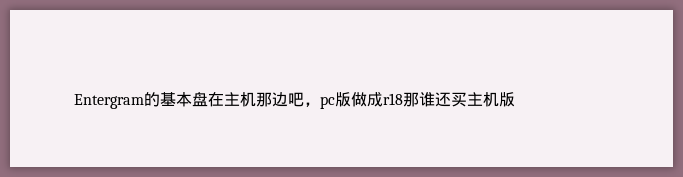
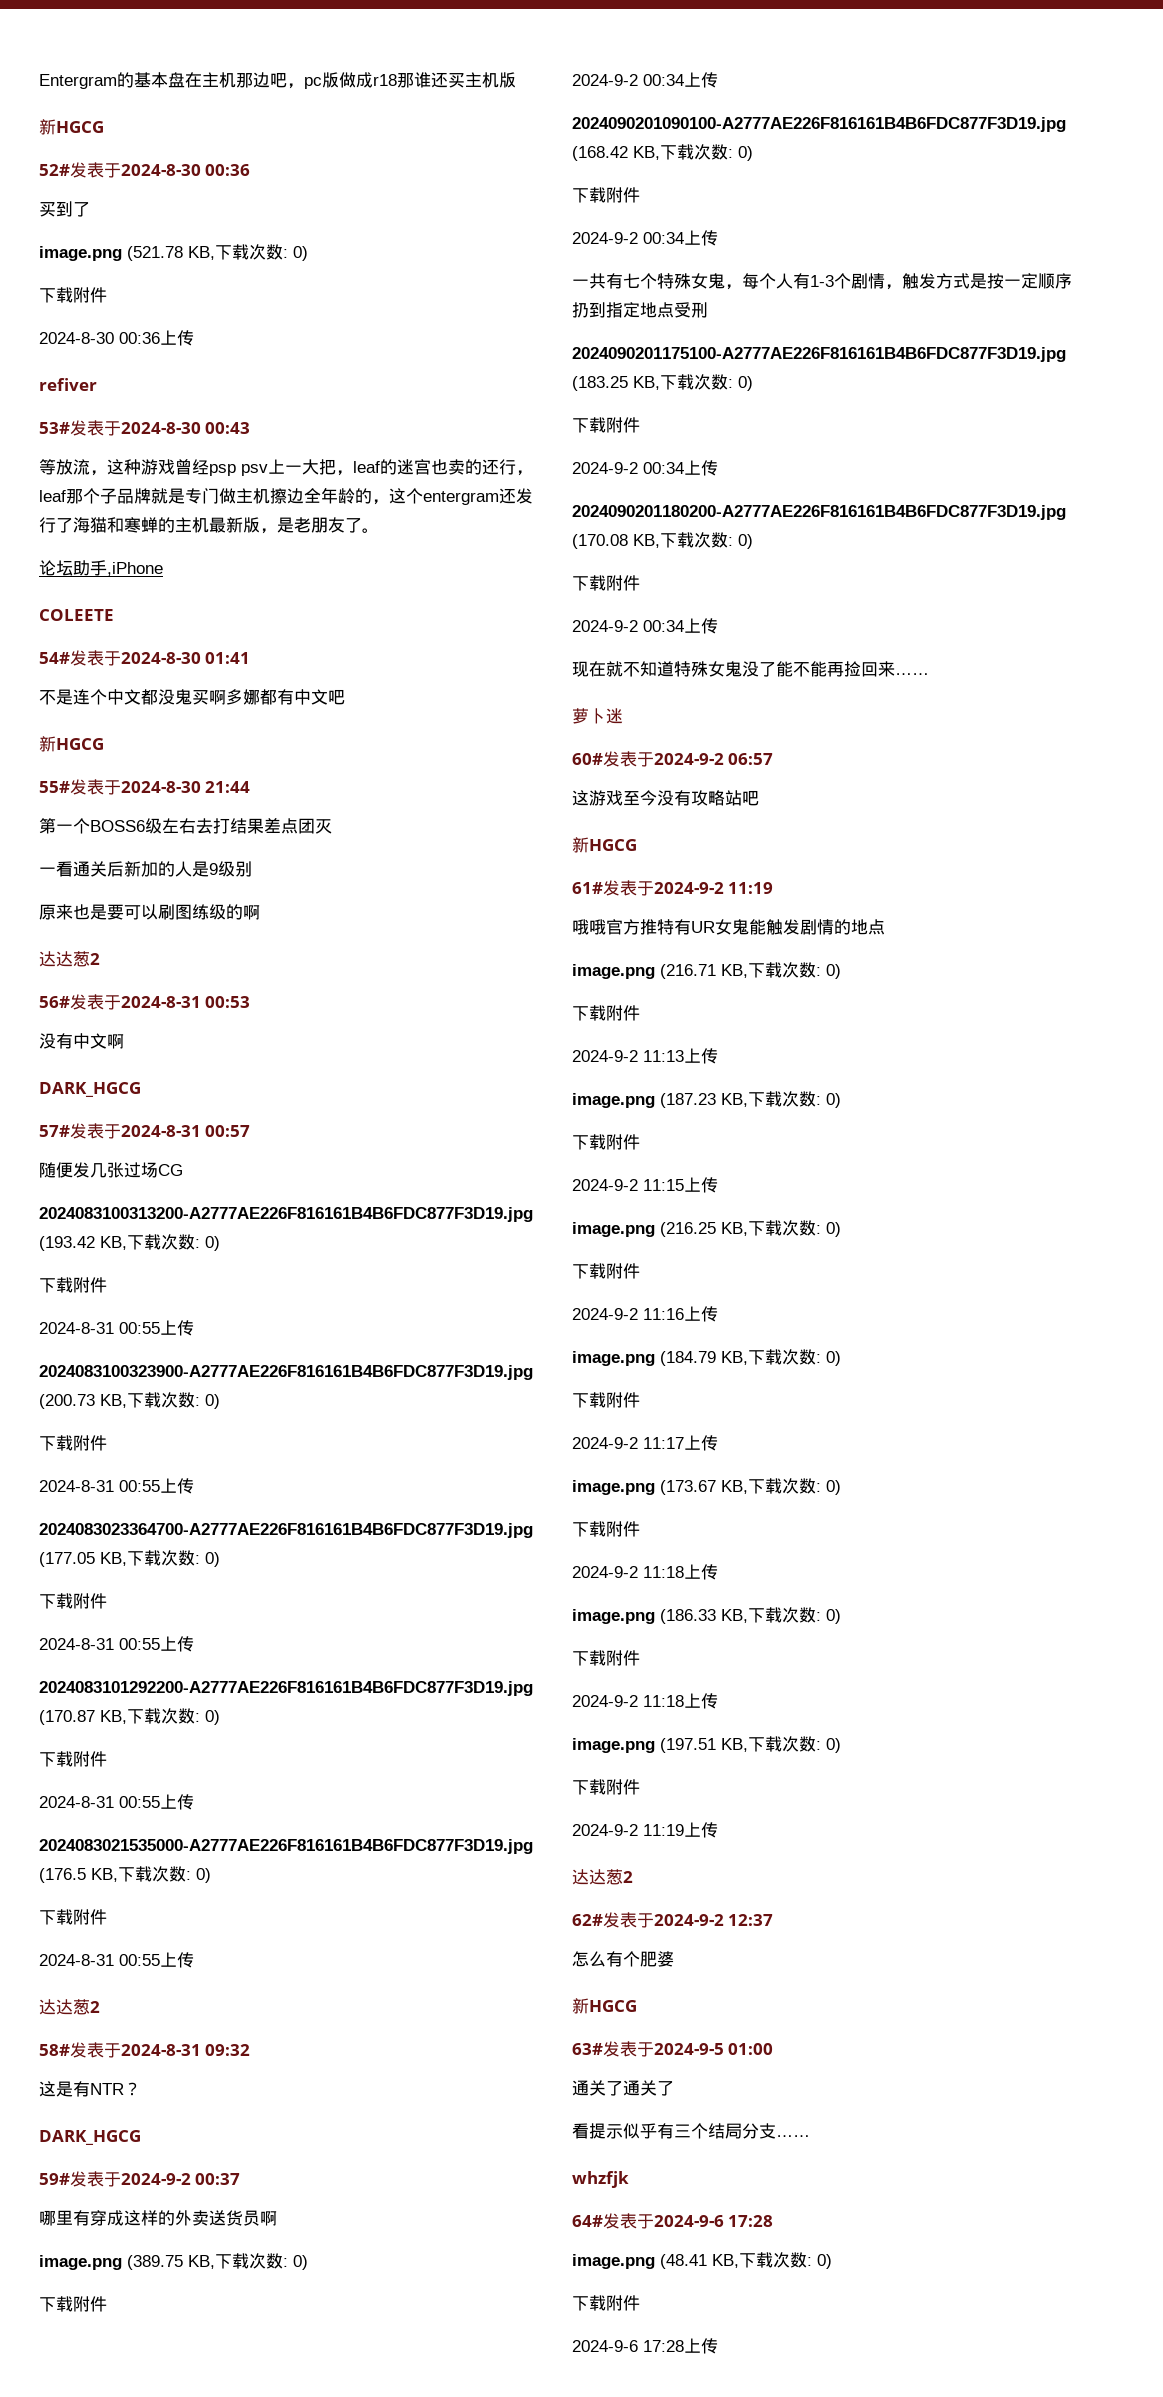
(515, 99) none -> [39,119,104,135] [39,162,251,178] [39,201,90,217] [39,244,308,261] [39,287,107,303] [39,330,194,346] [39,378,97,391] [39,420,251,436] [39,459,533,476] [39,487,533,505] [39,517,379,534] [39,560,163,576] [39,609,114,621] [39,650,251,666] [39,689,345,705] [39,736,104,752] [39,779,251,795] [39,818,332,834] [39,861,252,877] [39,904,260,920] [39,951,100,967] [39,994,251,1010] [39,1033,124,1049] [39,1082,141,1097] [39,1123,251,1139] [39,1162,183,1178] [39,1207,533,1222] [39,1234,220,1251] [39,1277,107,1293] [39,1320,194,1336] [39,1365,533,1380] [39,1392,220,1409] [39,1435,107,1451] [39,1478,194,1494] [39,1523,533,1538] [39,1550,220,1567] [39,1593,107,1609] [39,1636,194,1652] [39,1681,533,1696] [39,1708,220,1725] [39,1751,107,1767] [39,1794,194,1810] [39,1839,533,1854] [39,1866,211,1883] [39,1909,107,1925] [39,1952,194,1968] [39,1999,100,2015] [39,2042,251,2058] [39,2081,141,2097] [39,2130,141,2145] [39,2171,241,2187] [39,2210,277,2226] [39,2253,308,2270] [39,2296,107,2312] [572,72,718,88] [572,117,1066,132] [572,144,753,161] [572,187,640,203] [572,230,718,246] [572,273,1072,290] [572,302,708,318] [572,347,1066,362] [572,374,753,391] [572,417,640,433] [572,460,718,476] [572,505,1066,520] [572,532,753,549] [572,575,640,591] [572,618,718,634] [572,661,929,677] [572,708,623,724] [572,751,774,767] [572,790,759,806] [572,837,637,853] [572,880,774,896] [572,919,885,935] [572,962,841,979] [572,1005,640,1021] [572,1048,718,1064] [572,1091,841,1108] [572,1134,640,1150] [572,1177,718,1193] [572,1220,841,1237] [572,1263,640,1279] [572,1306,718,1322] [572,1349,841,1366] [572,1392,640,1408] [572,1435,718,1451] [572,1478,841,1495] [572,1521,640,1537] [572,1564,718,1580] [572,1607,841,1624] [572,1650,640,1666] [572,1693,718,1709] [572,1736,841,1753] [572,1779,640,1795] [572,1822,718,1838] [572,1869,633,1885] [572,1912,774,1928] [572,1951,674,1967] [572,1998,637,2014] [572,2041,774,2057] [572,2080,674,2096] [572,2123,810,2139] [572,2171,629,2188] [572,2213,774,2229] [572,2252,832,2269] [572,2295,640,2311] [572,2338,718,2354] // 新HGCG // 52#发表于2024-8-30 00:36 // 买到了 // image.png (521.78 KB,下载次数: 0) // 下载附件 // 2024-8-30 00:36上传 // refiver // 53#发表于2024-8-30 00:43 // 等放流，这种游戏曾经psp psv上一大把，leaf的迷宫也卖的还行，leaf那个子品牌就是专门做主机擦边全年龄的，这个entergram还发行了海猫和寒蝉的主机最新版，是老朋友了。 // 论坛助手,iPhone // COLEETE // 54#发表于2024-8-30 01:41 // 不是连个中文都没鬼买啊多娜都有中文吧 // 新HGCG // 55#发表于2024-8-30 21:44 // 第一个BOSS6级左右去打结果差点团灭 // 一看通关后新加的人是9级别 // 原来也是要可以刷图练级的啊 // 达达葱2 // 56#发表于2024-8-31 00:53 // 没有中文啊 // DARK_HGCG // 57#发表于2024-8-31 00:57 // 随便发几张过场CG // 2024083100313200-A2777AE226F816161B4B6FDC877F3D19.jpg (193.42 KB,下载次数: 0) // 下载附件 // 2024-8-31 00:55上传 // 2024083100323900-A2777AE226F816161B4B6FDC877F3D19.jpg (200.73 KB,下载次数: 0) // 下载附件 // 2024-8-31 00:55上传 // 2024083023364700-A2777AE226F816161B4B6FDC877F3D19.jpg (177.05 KB,下载次数: 0) // 下载附件 // 2024-8-31 00:55上传 // 2024083101292200-A2777AE226F816161B4B6FDC877F3D19.jpg (170.87 KB,下载次数: 0) // 下载附件 // 2024-8-31 00:55上传 // 2024083021535000-A2777AE226F816161B4B6FDC877F3D19.jpg (176.5 KB,下载次数: 0) // 下载附件 // 2024-8-31 00:55上传 // 达达葱2 // 58#发表于2024-8-31 09:32 // 这是有NTR？ // DARK_HGCG // 59#发表于2024-9-2 00:37 // 哪里有穿成这样的外卖送货员啊 // image.png (389.75 KB,下载次数: 0) // 下载附件 // 2024-9-2 00:34上传 // 2024090201090100-A2777AE226F816161B4B6FDC877F3D19.jpg (168.42 KB,下载次数: 0) // 下载附件 // 2024-9-2 00:34上传 // 一共有七个特殊女鬼，每个人有1-3个剧情，触发方式是按一定顺序扔到指定地点受刑 // 2024090201175100-A2777AE226F816161B4B6FDC877F3D19.jpg (183.25 KB,下载次数: 0) // 下载附件 // 2024-9-2 00:34上传 // 2024090201180200-A2777AE226F816161B4B6FDC877F3D19.jpg (170.08 KB,下载次数: 0) // 下载附件 // 2024-9-2 00:34上传 // 现在就不知道特殊女鬼没了能不能再捡回来…… // 萝卜迷 // 60#发表于2024-9-2 06:57 // 这游戏至今没有攻略站吧 // 新HGCG // 61#发表于2024-9-2 11:19 // 哦哦官方推特有UR女鬼能触发剧情的地点 // image.png (216.71 KB,下载次数: 0) // 下载附件 // 2024-9-2 11:13上传 // image.png (187.23 KB,下载次数: 0) // 下载附件 // 2024-9-2 11:15上传 // image.png (216.25 KB,下载次数: 0) // 下载附件 // 2024-9-2 11:16上传 // image.png (184.79 KB,下载次数: 0) // 下载附件 // 2024-9-2 11:17上传 // image.png (173.67 KB,下载次数: 0) // 下载附件 // 2024-9-2 11:18上传 // image.png (186.33 KB,下载次数: 0) // 下载附件 // 2024-9-2 11:18上传 // image.png (197.51 KB,下载次数: 0) // 下载附件 // 2024-9-2 11:19上传 // 达达葱2 // 62#发表于2024-9-2 12:37 // 怎么有个肥婆 // 新HGCG // 63#发表于2024-9-5 01:00 // 通关了通关了 // 看提示似乎有三个结局分支…… // whzfjk // 64#发表于2024-9-6 17:28 // image.png (48.41 KB,下载次数: 0) // 下载附件 // 2024-9-6 17:28上传

